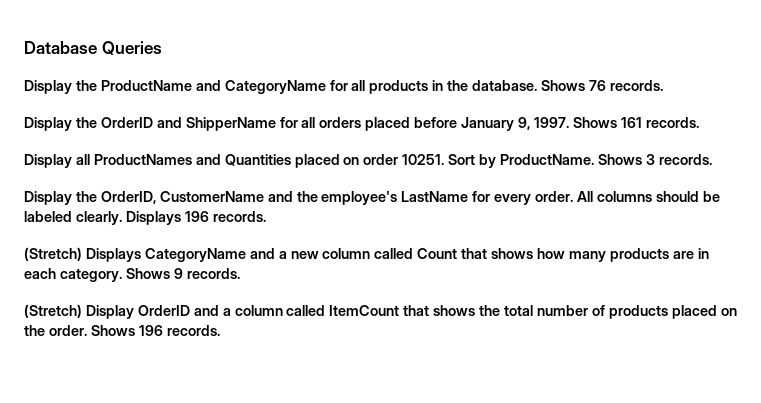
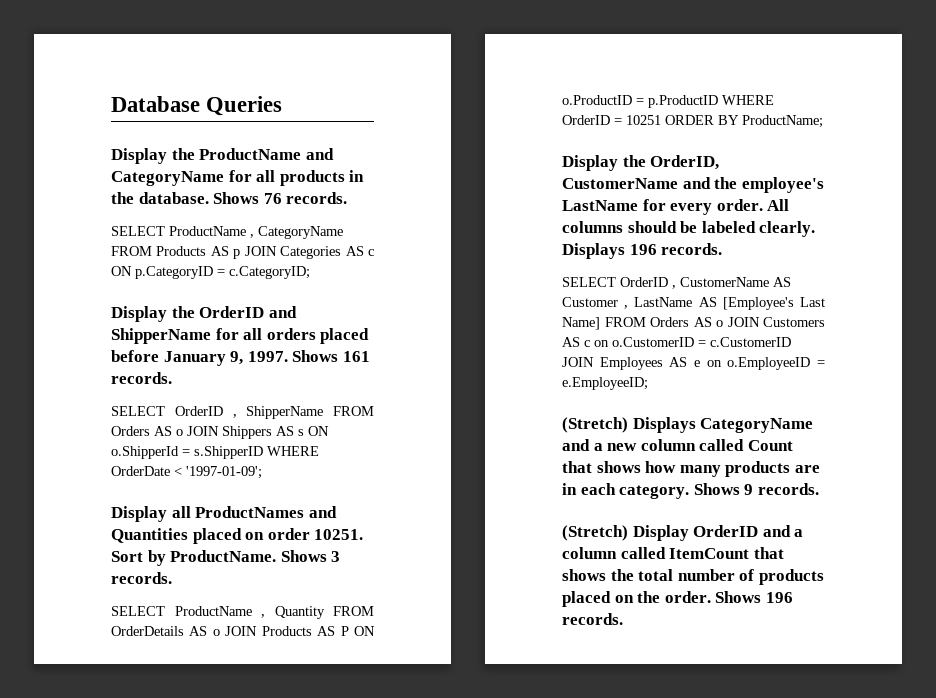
(663, 85) none -> [111,226,343,239] [111,246,374,259] [111,266,310,279] // SELECT ProductName , CategoryName FROM Products AS p JOIN Categories AS c ON p.CategoryID = c.CategoryID;
(699, 122) none -> [111,406,374,419] [111,426,329,439] [111,446,319,459] [111,466,262,479] // SELECT OrderID , ShipperName FROM Orders AS o JOIN Shippers AS s ON o.ShipperId = s.ShipperID WHERE OrderDate < '1997-01-09';
(712, 159) none -> [111,606,374,619] [111,626,375,636] [562,95,774,108] [562,115,823,128] // SELECT ProductName , Quantity FROM OrderDetails AS o JOIN Products AS P ON o.ProductID = p.ProductID WHERE OrderID = 10251 ORDER BY ProductName;
(266, 216) none -> [562,277,791,289] [562,297,825,310] [562,317,825,330] [562,337,791,347] [562,357,825,370] [562,377,648,390] // SELECT OrderID , CustomerName AS Customer , LastName AS [Employee's Last Name] FROM Orders AS o JOIN Customers AS c on o.CustomerID = c.CustomerID JOIN Employees AS e on o.EmployeeID = e.EmployeeID;

